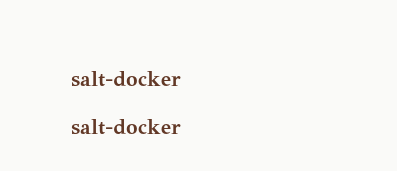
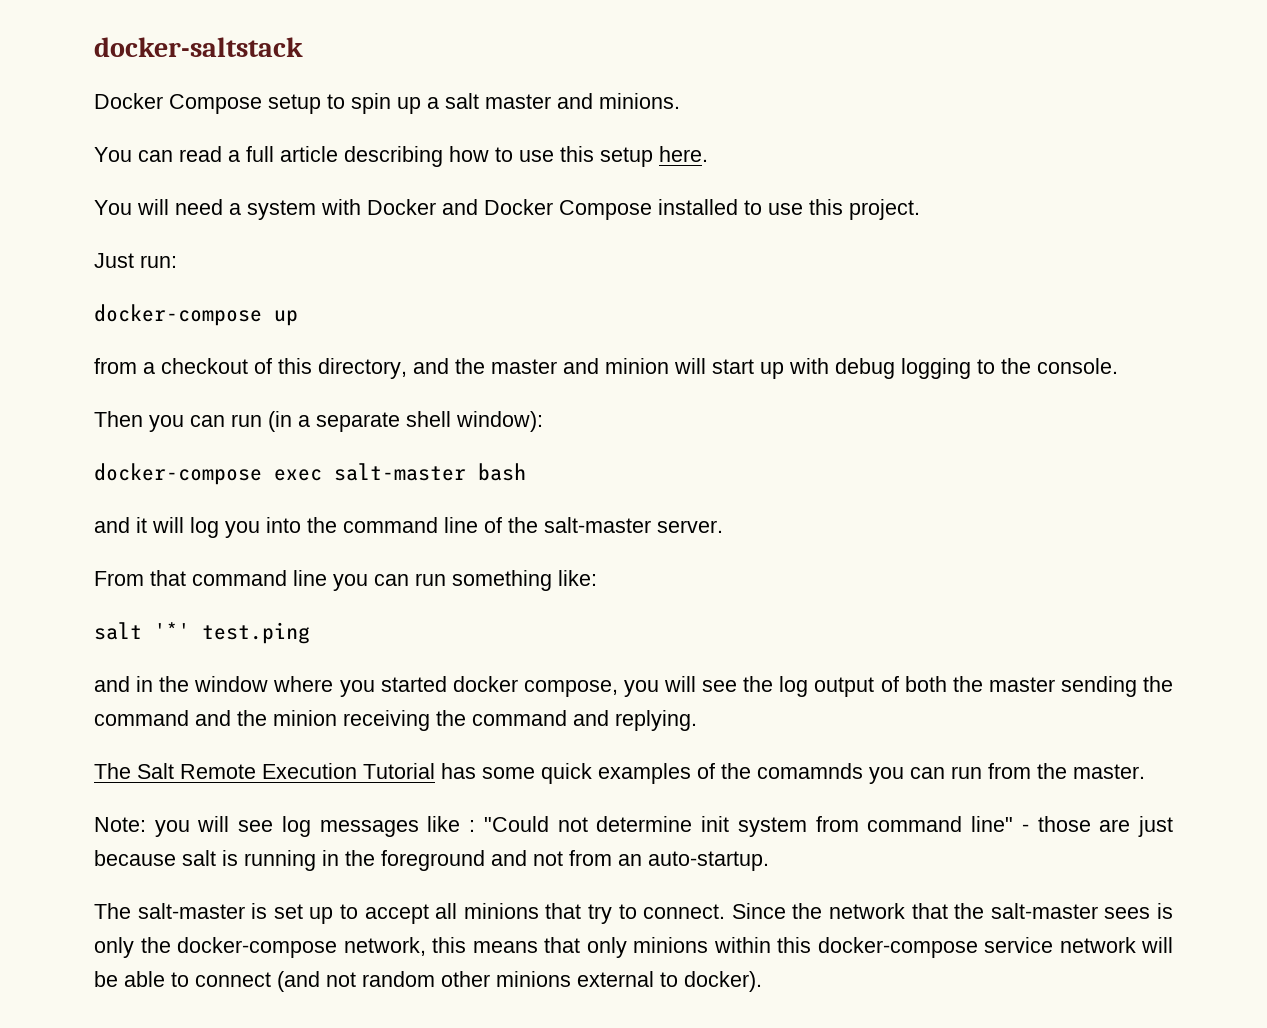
[71,71,181,87] [71,119,181,135] salt-docker // salt-docker -> [94,37,303,57] [94,93,680,114] [94,146,708,167] [94,199,920,220] [94,253,177,268] [94,304,298,326] [94,358,1118,379] [94,411,543,432] [94,463,526,485] [94,517,723,538] [94,570,597,591] [94,622,310,644] [94,676,1174,697] [94,710,697,731] [94,763,1145,784] [94,816,1173,837] [94,850,769,871] [94,903,1174,924] [94,937,1173,958] [94,971,762,992] docker-saltstack // Docker Compose setup to spin up a salt master and minions. // You can read a full article describing how to use this setup here. // You will need a system with Docker and Docker Compose installed to use this project. // Just run: // docker-compose up // from a checkout of this directory, and the master and minion will start up with debug logging to the console. // Then you can run (in a separate shell window): // docker-compose exec salt-master bash // and it will log you into the command line of the salt-master server. // From that command line you can run something like: // salt '*' test.ping // and in the window where you started docker compose, you will see the log output of both the master sending the command and the minion receiving the command and replying. // The Salt Remote Execution Tutorial has some quick examples of the comamnds you can run from the master. // Note: you will see log messages like : "Could not determine init system from command line" - those are just because salt is running in the foreground and not from an auto-startup. // The salt-master is set up to accept all minions that try to connect. Since the network that the salt-master sees is only the docker-compose network, this means that only minions within this docker-compose service network will be able to connect (and not random other minions external to docker).

